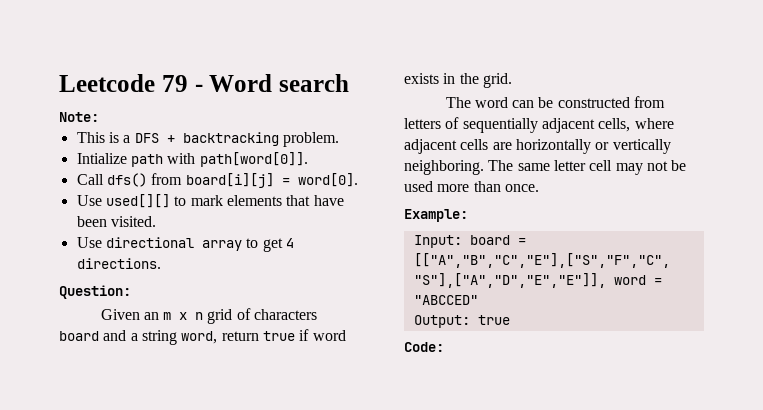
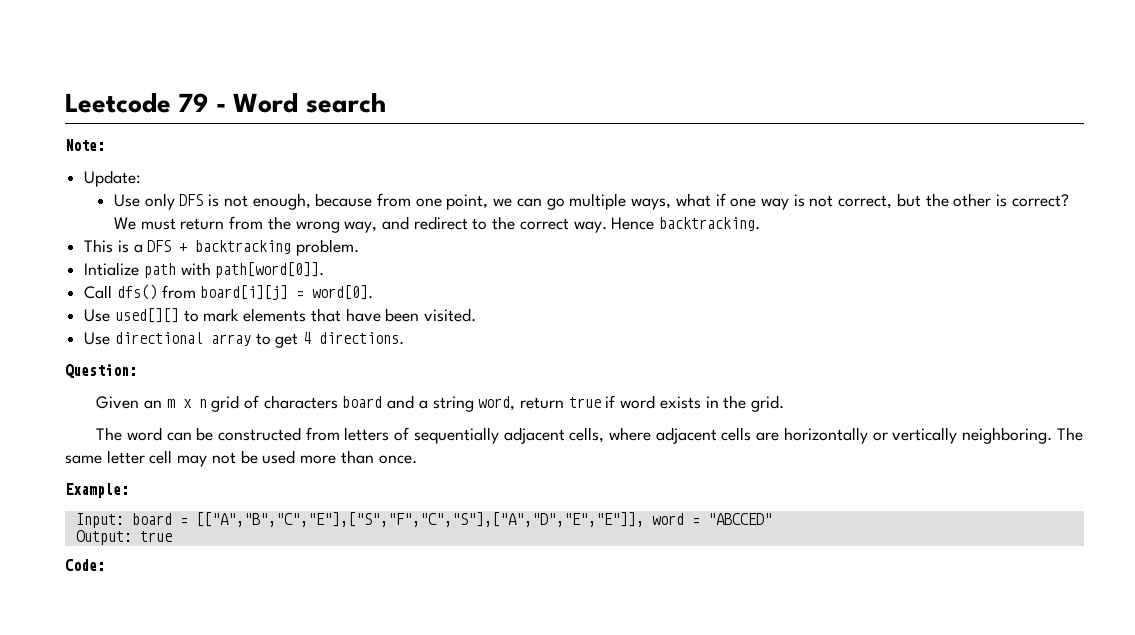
(99, 117) none -> [84,170,142,187] [113,193,1069,210] [113,216,761,233] // Update: // Use only DFS is not enough, because from one point, we can go multiple ways, what if one way is not correct, but the other is correct? We must return from the wrong way, and redirect to the correct way. Hence backtracking.

